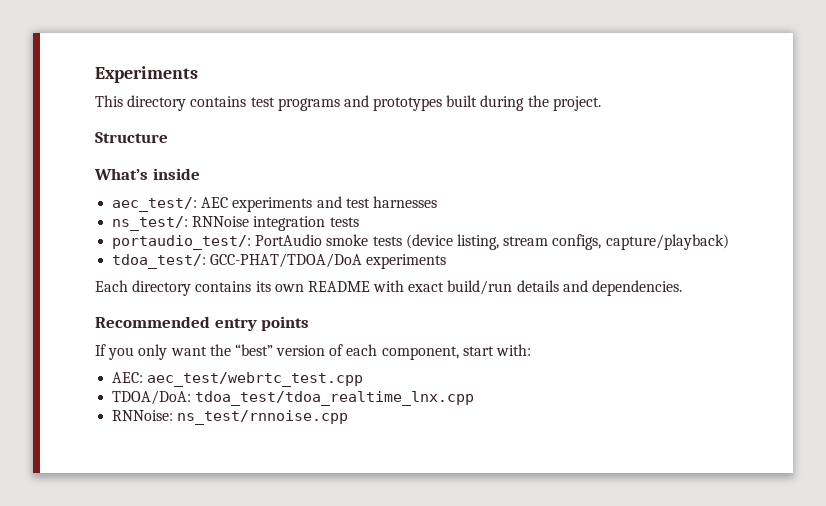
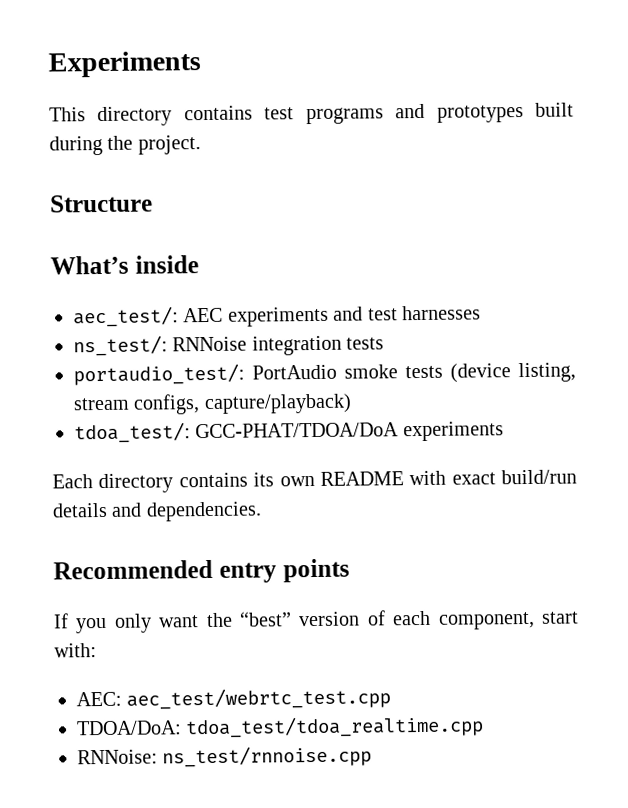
[195,391,475,406] tdoa_test/tdoa_realtime_lnx.cpp -> [185,715,485,739] tdoa_test/tdoa_realtime.cpp

